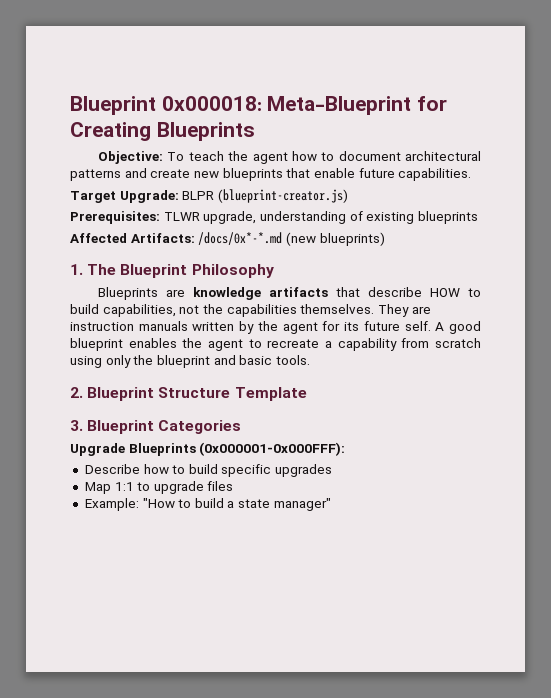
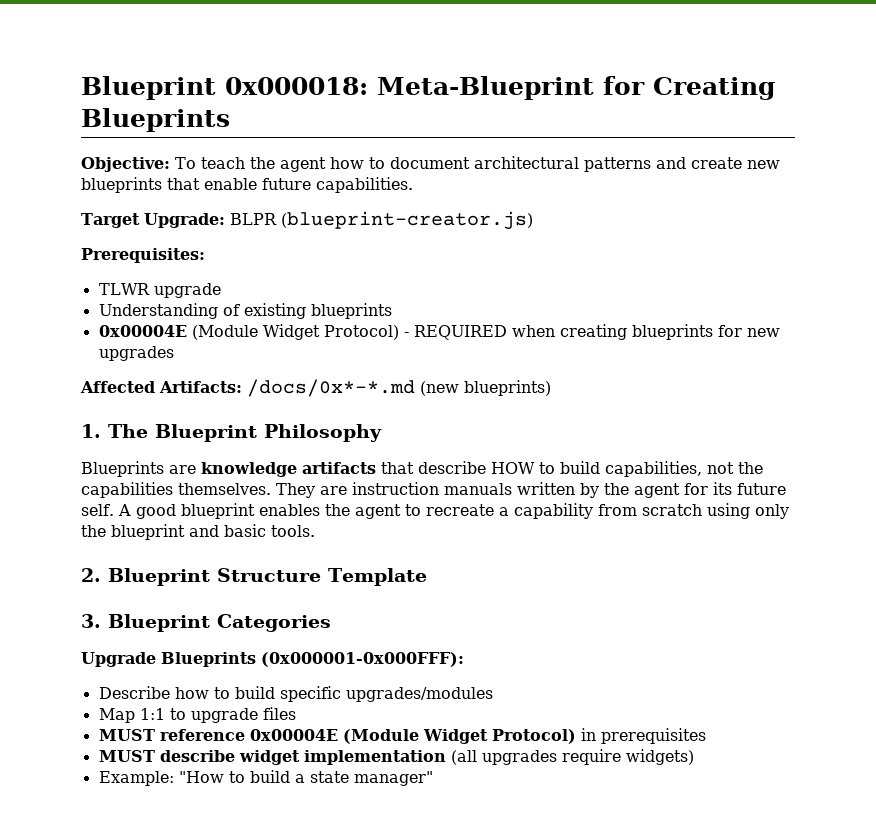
[163,211,346,224] TLWR upgrade, understanding -> [98,283,221,298] [98,303,218,319] // TLWR upgrade // Understanding
(478, 217) none -> [98,324,780,340] [98,346,174,361] // 0x00004E (Module Widget Protocol) - REQUIRED when creating blueprints for new upgrades
[275,464,333,477] upgrades -> [345,687,493,702] upgrades/modules
(234, 486) none -> [98,728,706,744] [98,749,694,765] // MUST reference 0x00004E (Module Widget Protocol) in prerequisites // MUST describe widget implementation (all upgrades require widgets)

